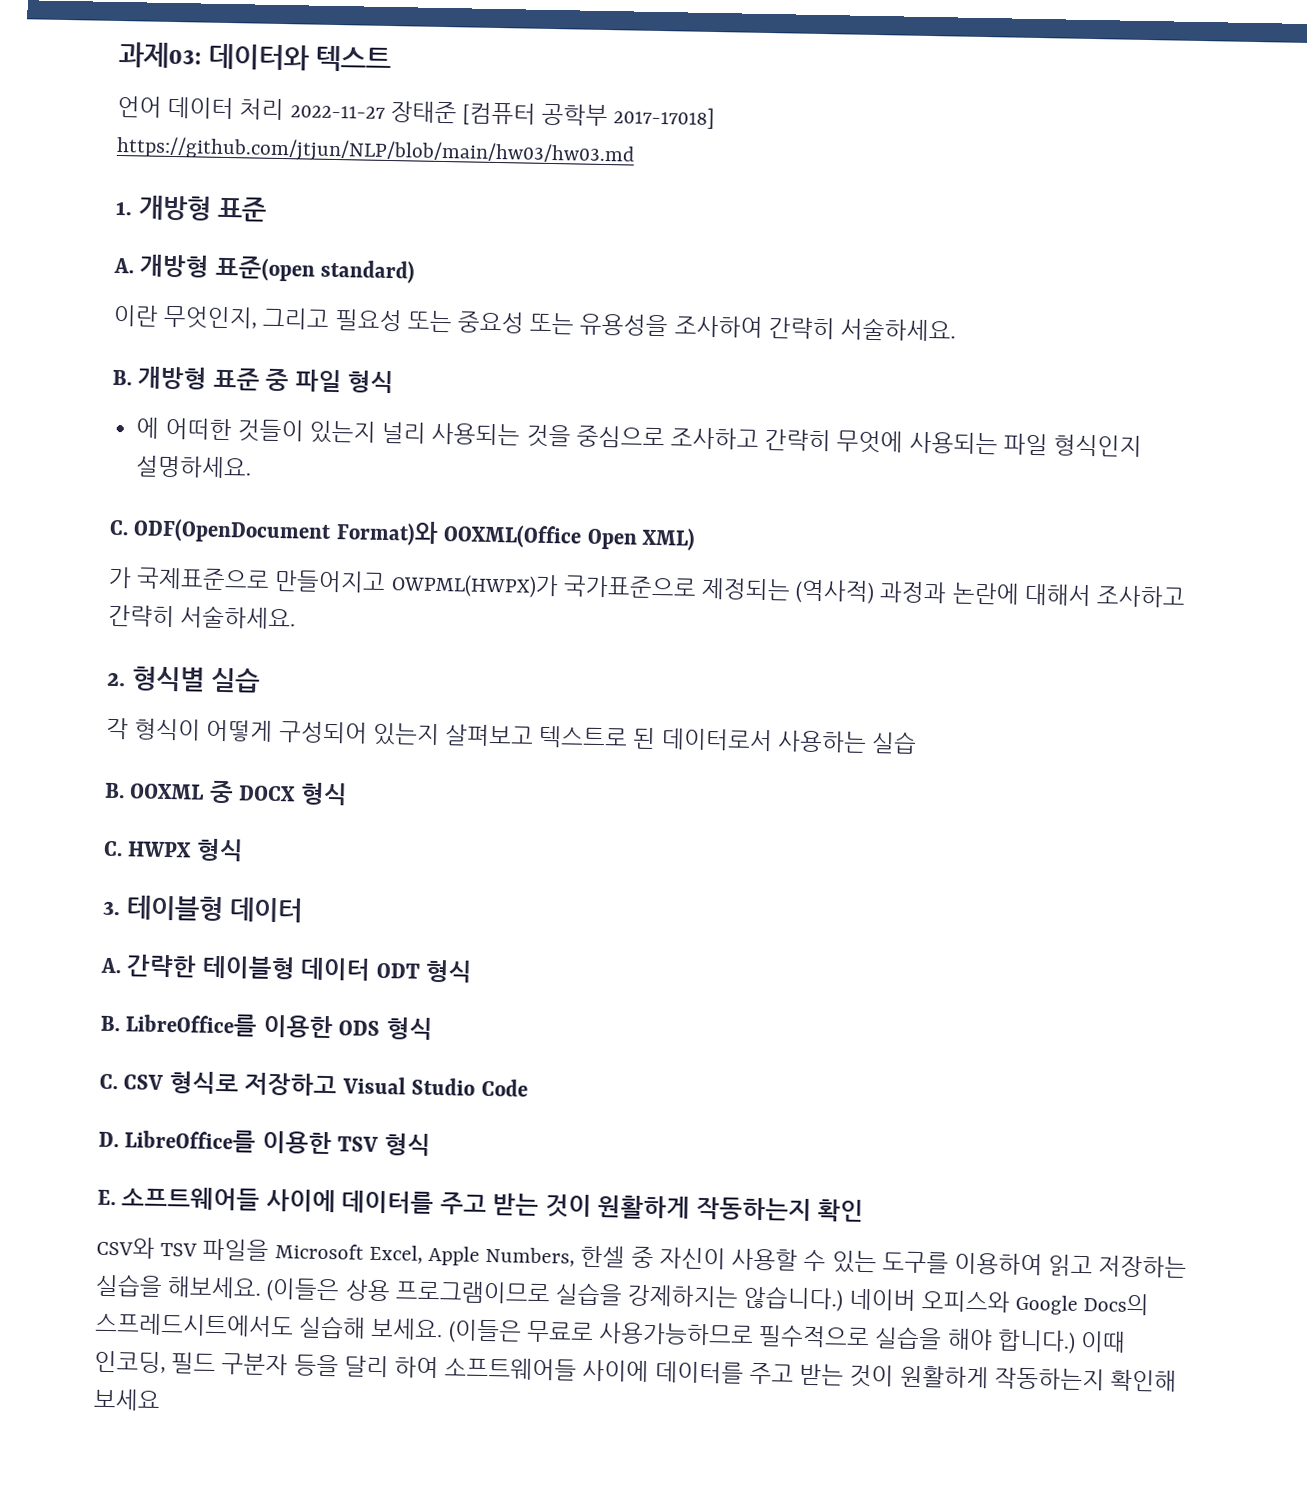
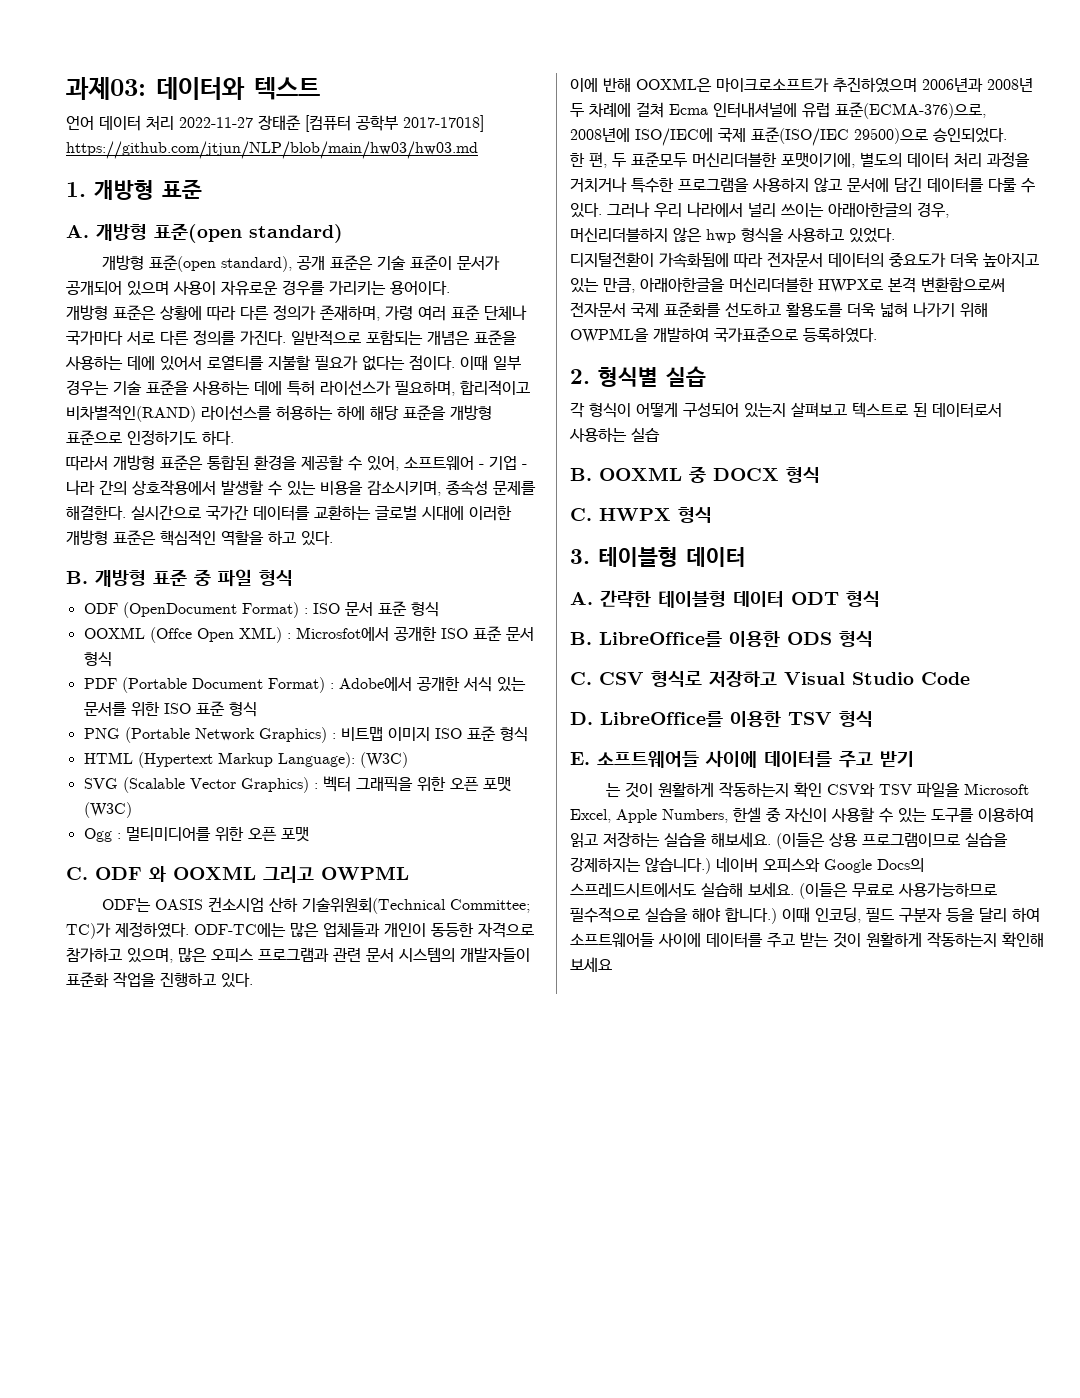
[113,304,957,342] 이란 무엇인지, 그리고 필요성 또는 중요성 또는 유용성을 조사하여 간략히 서술하세요. -> [101,255,500,272] [66,280,450,296] [66,305,527,321] [66,330,517,346] [65,355,521,371] [66,380,530,396] [66,405,492,422] [66,430,234,445] [66,455,527,471] [66,480,536,496] [66,505,512,521] [66,530,333,546] 개방형 표준(open standard), 공개 표준은 기술 표준이 문서가 공개되어 있으며 사용이 자유로운 경우를 가리키는 용어이다. // 개방형 표준은 상황에 따라 다른 정의가 존재하며, 가령 여러 표준 단체나 국가마다 서로 다른 정의를 가진다. 일반적으로 포함되는 개념은 표준을 사용하는 데에 있어서 로열티를 지불할 필요가 없다는 점이다. 이때 일부 경우는 기술 표준을 사용하는 데에 특허 라이선스가 필요하며, 합리적이고 비차별적인(RAND) 라이선스를 허용하는 하에 해당 표준을 개방형 표준으로 인정하기도 하다. // 따라서 개방형 표준은 통합된 환경을 제공할 수 있어, 소프트웨어 - 기업 - 나라 간의 상호작용에서 발생할 수 있는 비용을 감소시키며, 종속성 문제를 해결한다. 실시간으로 국가간 데이터를 교환하는 글로벌 시대에 이러한 개방형 표준은 핵심적인 역할을 하고 있다.
[136,417,1143,457] [135,455,253,479] [109,518,697,551] [108,566,1187,608] [108,604,297,630] 에 어떠한 것들이 있는지 널리 사용되는 것을 중심으로 조사하고 간략히 무엇에 사용되는 파일 형식인지 설명하세요. // C. ODF(OpenDocument Format)와 OOXML(Office Open XML) // 가 국제표준으로 만들어지고 OWPML(HWPX)가 국가표준으로 제정되는 (역사적) 과정과 논란에 대해서 조사하고 간략히 서술하세요. -> [83,601,439,618] [83,626,534,643] [83,652,112,667] [83,676,526,693] [83,701,257,717] [83,726,528,743] [83,752,408,768] [83,776,511,793] [83,802,132,818] [83,826,309,842] [66,866,409,883] [101,897,530,914] [66,922,534,939] [66,947,530,963] [66,972,253,988] [570,77,1033,93] [570,102,986,119] [570,127,1007,146] [570,152,1030,168] [570,177,1035,193] [570,202,949,218] [570,227,895,243] [570,252,1039,268] [570,277,1005,293] [570,302,988,318] [570,327,877,343] ODF (OpenDocument Format) : ISO 문서 표준 형식 // OOXML (Offce Open XML) : Microsfot에서 공개한 ISO 표준 문서 형식 // PDF (Portable Document Format) : Adobe에서 공개한 서식 있는 문서를 위한 ISO 표준 형식 // PNG (Portable Network Graphics) : 비트맵 이미지 ISO 표준 형식 // HTML (Hypertext Markup Language): (W3C) // SVG (Scalable Vector Graphics) : 벡터 그래픽을 위한 오픈 포맷 (W3C) // Ogg : 멀티미디어를 위한 오픈 포맷 // C. ODF 와 OOXML 그리고 OWPML // ODF는 OASIS 컨소시엄 산하 기술위원회(Technical Committee; TC)가 제정하였다. ODF-TC에는 많은 업체들과 개인이 동등한 자격으로 참가하고 있으며, 많은 오피스 프로그램과 관련 문서 시스템의 개발자들이 표준화 작업을 진행하고 있다. // 이에 반해 OOXML은 마이크로소프트가 추진하였으며 2006년과 2008년 두 차례에 걸쳐 Ecma 인터내셔널에 유럽 표준(ECMA-376)으로, 2008년에 ISO/IEC에 국제 표준(ISO/IEC 29500)으로 승인되었다. // 한 편, 두 표준모두 머신리더블한 포맷이기에, 별도의 데이터 처리 과정을 거치거나 특수한 프로그램을 사용하지 않고 문서에 담긴 데이터를 다룰 수 있다. 그러나 우리 나라에서 널리 쓰이는 아래아한글의 경우, 머신리더블하지 않은 hwp 형식을 사용하고 있었다. // 디지털전환이 가속화됨에 따라 전자문서 데이터의 중요도가 더욱 높아지고 있는 만큼, 아래아한글을 머신리더블한 HWPX로 본격 변환함으로써 전자문서 국제 표준화를 선도하고 활용도를 더욱 넓혀 나가기 위해 OWPML을 개발하여 국가표준으로 등록하였다.
[492,1193,540,1216] 받는 -> [880,751,914,767] [605,783,621,797] 받기 // 는
(865, 1210) // -> (822, 789) none

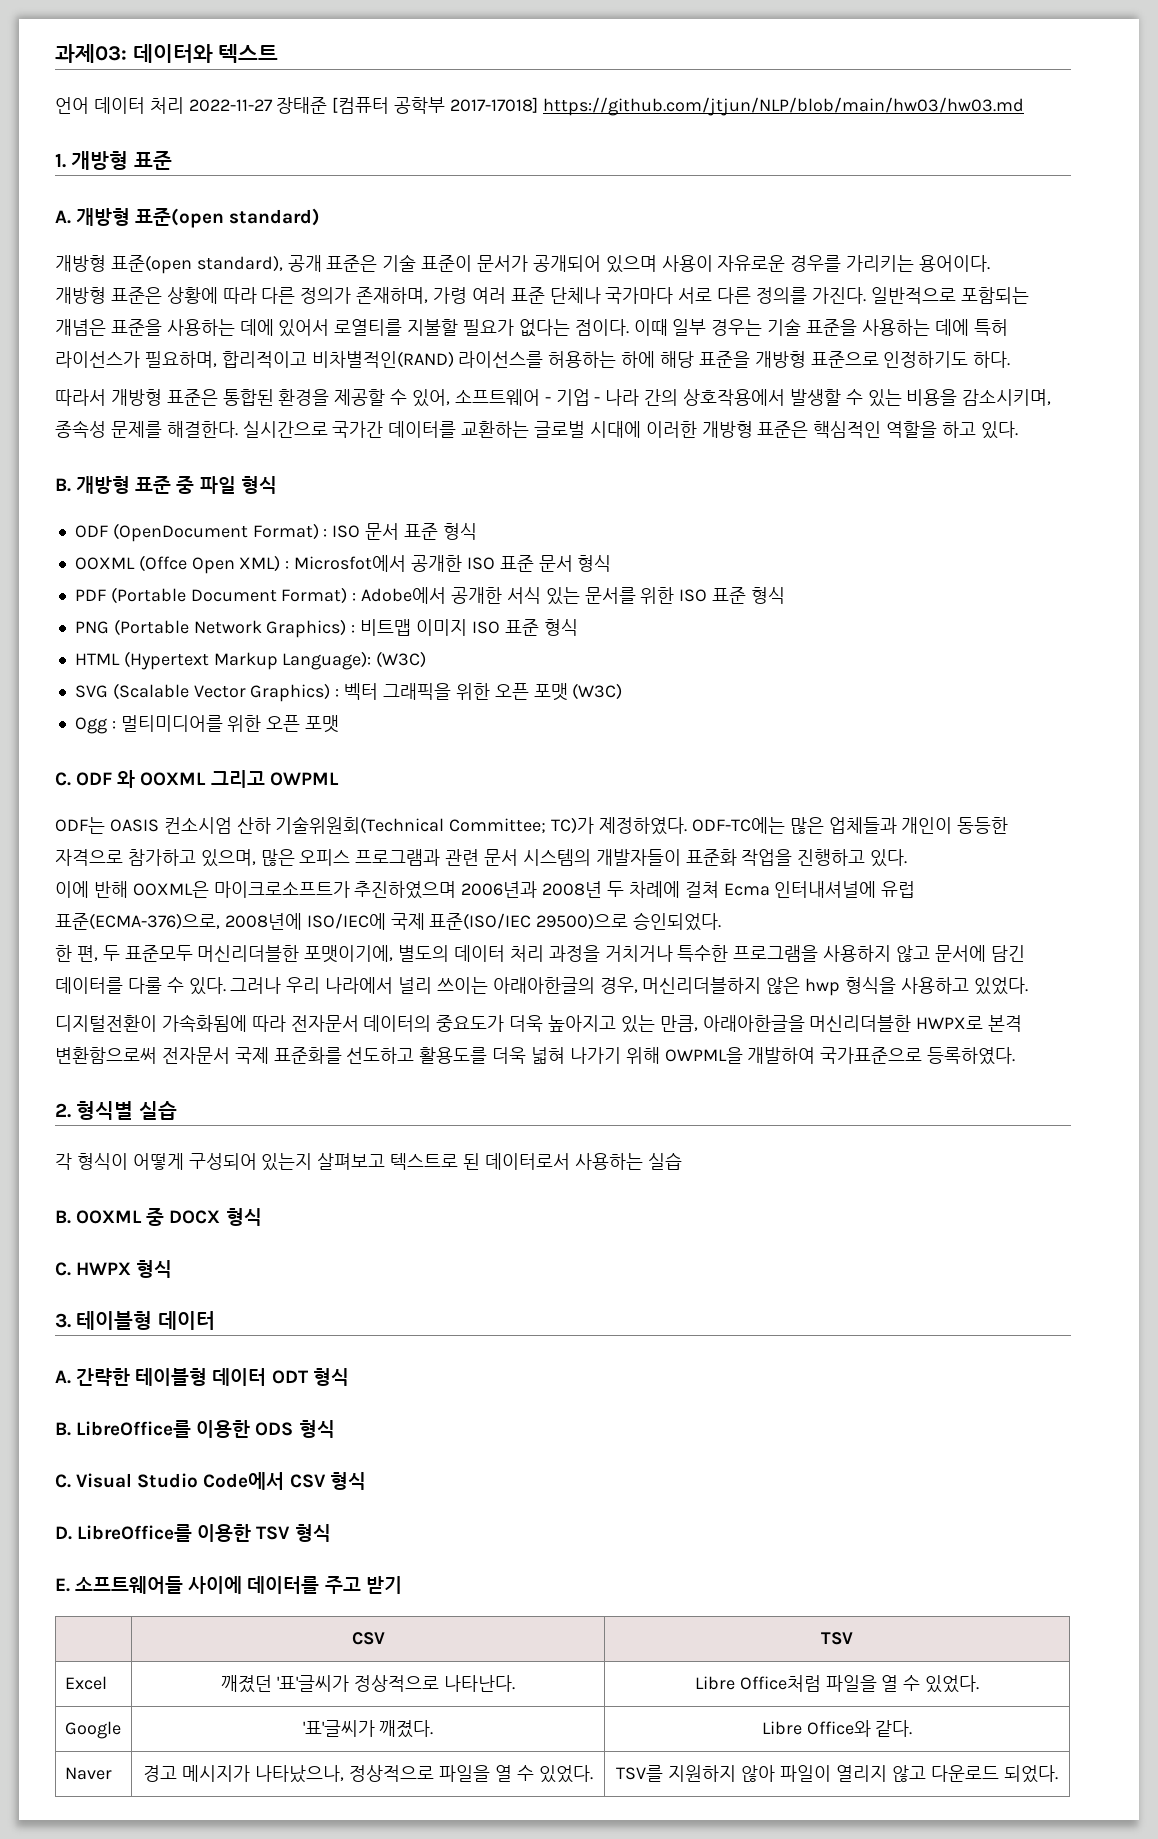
[599,671,970,687] CSV 형식로 저장하고 Visual Studio Code -> [76,1472,366,1490] Visual Studio Code에서 CSV 형식
[605,782,1029,798] [570,807,1034,823] [570,832,1008,849] [570,857,924,874] [570,882,997,899] [570,907,1040,924] [570,932,1044,948] [570,957,612,972] // 는 것이 원활하게 작동하는지 확인 CSV와 TSV 파일을 Microsoft Excel, Apple Numbers, 한셀 중 자신이 사용할 수 있는 도구를 이용하여 읽고 저장하는 실습을 해보세요. (이들은 상용 프로그램이므로 실습을 강제하지는 않습니다.) 네이버 오피스와 Google Docs의 스프레드시트에서도 실습해 보세요. (이들은 무료로 사용가능하므로 필수적으로 실습을 해야 합니다.) 이때 인코딩, 필드 구분자 등을 달리 하여 소프트웨어들 사이에 데이터를 주고 받는 것이 원활하게 작동하는지 확인해 보세요 -> [351,1632,385,1645] [821,1632,853,1645] [64,1676,107,1690] [221,1675,515,1693] [694,1675,980,1693] [64,1721,121,1739] [302,1720,434,1738] [761,1720,913,1737] [64,1767,112,1780] [143,1765,593,1783] [616,1765,1058,1783] // | CSV | TSV // Excel | 깨졌던 '표'글씨가 정상적으로 나타난다. | Libre Office처럼 파일을 열 수 있었다. // Google | '표'글씨가 깨졌다. | Libre Office와 같다. // Naver | 경고 메시지가 나타났으나, 정상적으로 파일을 열 수 있었다. | TSV를 지원하지 않아 파일이 열리지 않고 다운로드 되었다.

